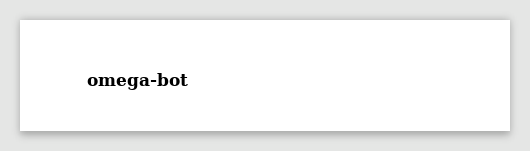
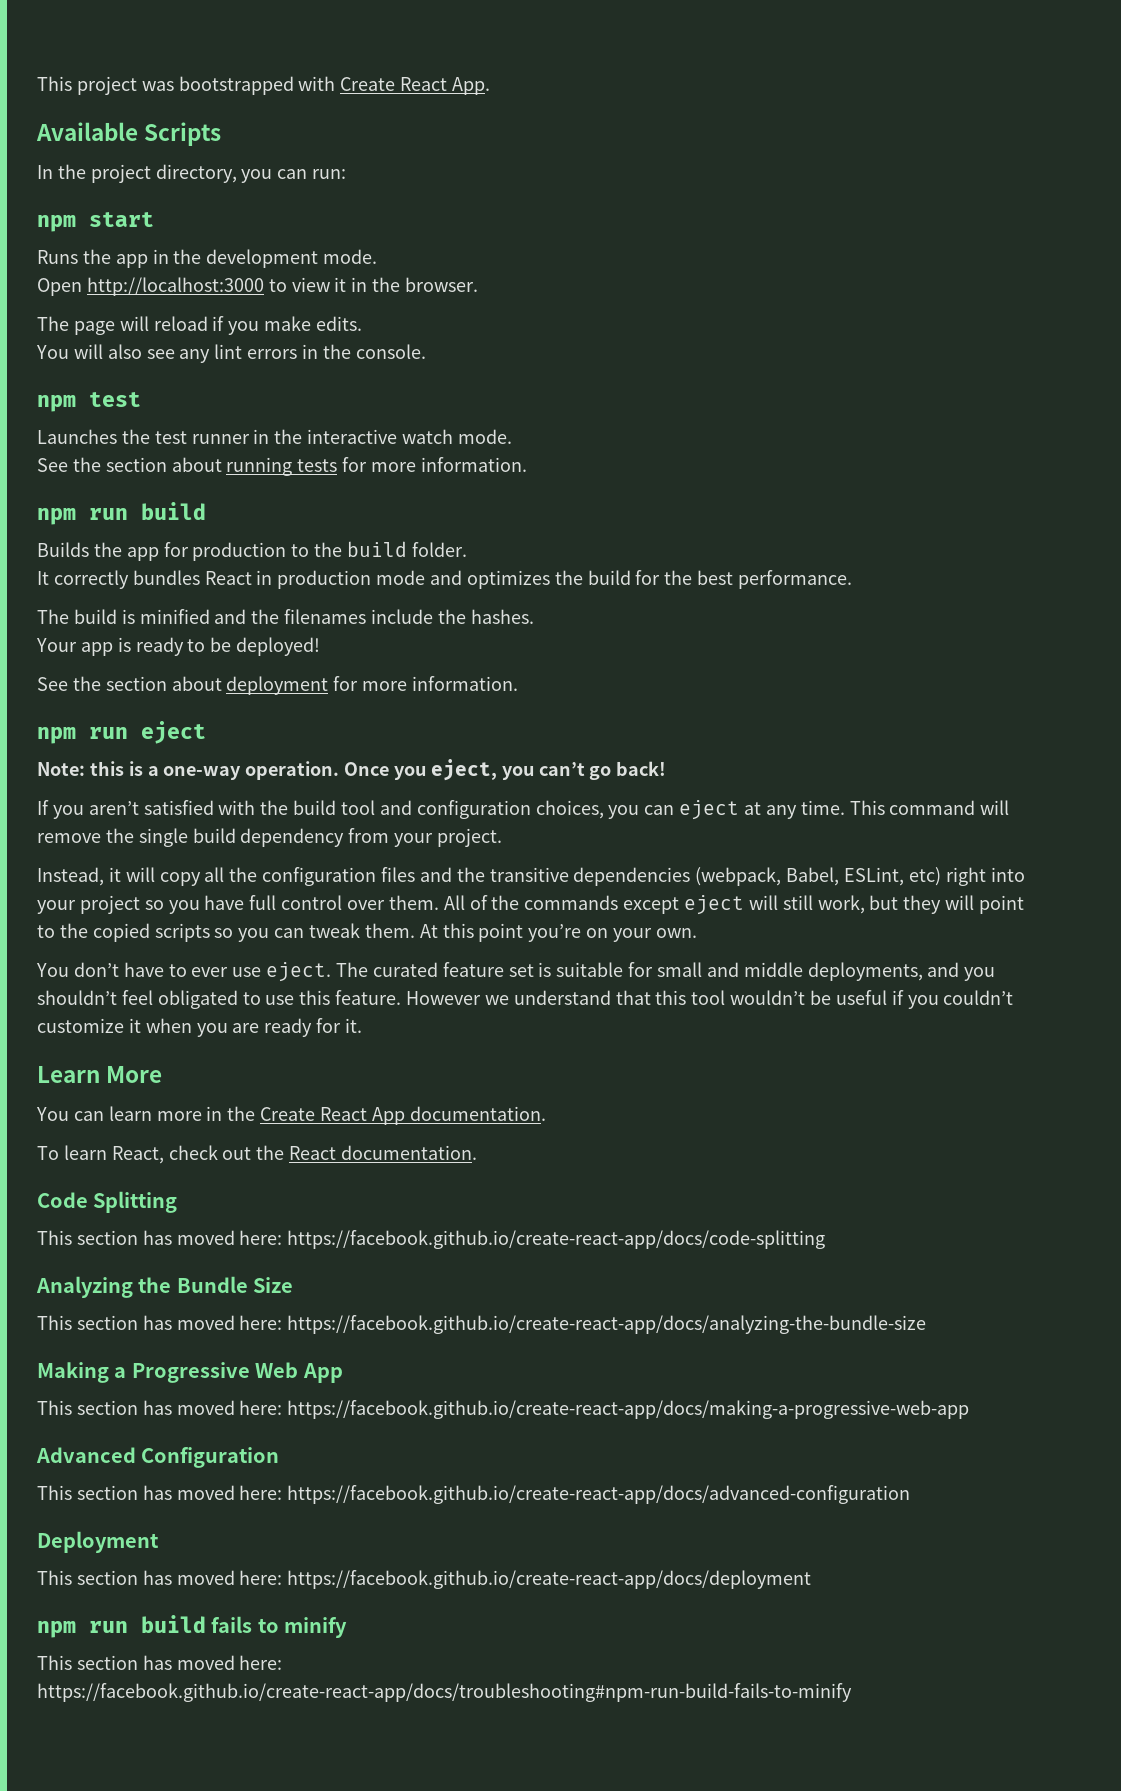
[87,73,188,90] omega-bot -> [37,76,491,95] [36,122,222,146] [37,164,347,183] [37,212,154,232] [37,249,378,268] [37,277,479,296] [37,316,363,335] [36,344,426,363] [37,392,141,412] [37,429,512,444] [37,457,527,476] [37,502,206,525] [37,541,467,561] [37,570,853,589] [37,609,534,624] [36,637,321,656] [37,676,519,695] [37,721,206,744] [37,759,667,781] [37,800,1010,820] [37,828,503,847] [37,867,1025,886] [37,895,1025,915] [37,923,697,942] [36,962,996,982] [37,990,1014,1009] [37,1018,363,1037] [37,1066,163,1083] [36,1106,546,1125] [37,1145,478,1164] [37,1191,178,1213] [37,1230,826,1249] [36,1276,294,1298] [37,1315,927,1334] [37,1362,343,1383] [37,1400,970,1419] [36,1447,280,1468] [37,1485,911,1504] [37,1531,159,1553] [37,1570,812,1589] [37,1615,348,1638] [37,1655,283,1670] [37,1683,852,1702] This project was bootstrapped with Create React App. // Available Scripts // In the project directory, you can run: // npm start // Runs the app in the development mode. // Open http://localhost:3000 to view it in the browser. // The page will reload if you make edits. // You will also see any lint errors in the console. // npm test // Launches the test runner in the interactive watch mode. // See the section about running tests for more information. // npm run build // Builds the app for production to the build folder. // It correctly bundles React in production mode and optimizes the build for the best performance. // The build is minified and the filenames include the hashes. // Your app is ready to be deployed! // See the section about deployment for more information. // npm run eject // Note: this is a one-way operation. Once you eject, you can’t go back! // If you aren’t satisfied with the build tool and configuration choices, you can eject at any time. This command will remove the single build dependency from your project. // Instead, it will copy all the configuration files and the transitive dependencies (webpack, Babel, ESLint, etc) right into your project so you have full control over them. All of the commands except eject will still work, but they will point to the copied scripts so you can tweak them. At this point you’re on your own. // You don’t have to ever use eject. The curated feature set is suitable for small and middle deployments, and you shouldn’t feel obligated to use this feature. However we understand that this tool wouldn’t be useful if you couldn’t customize it when you are ready for it. // Learn More // You can learn more in the Create React App documentation. // To learn React, check out the React documentation. // Code Splitting // This section has moved here: https://facebook.github.io/create-react-app/docs/code-splitting // Analyzing the Bundle Size // This section has moved here: https://facebook.github.io/create-react-app/docs/analyzing-the-bundle-size // Making a Progressive Web App // This section has moved here: https://facebook.github.io/create-react-app/docs/making-a-progressive-web-app // Advanced Configuration // This section has moved here: https://facebook.github.io/create-react-app/docs/advanced-configuration // Deployment // This section has moved here: https://facebook.github.io/create-react-app/docs/deployment // npm run build fails to minify // This section has moved here: https://facebook.github.io/create-react-app/docs/troubleshooting#npm-run-build-fails-to-minify

